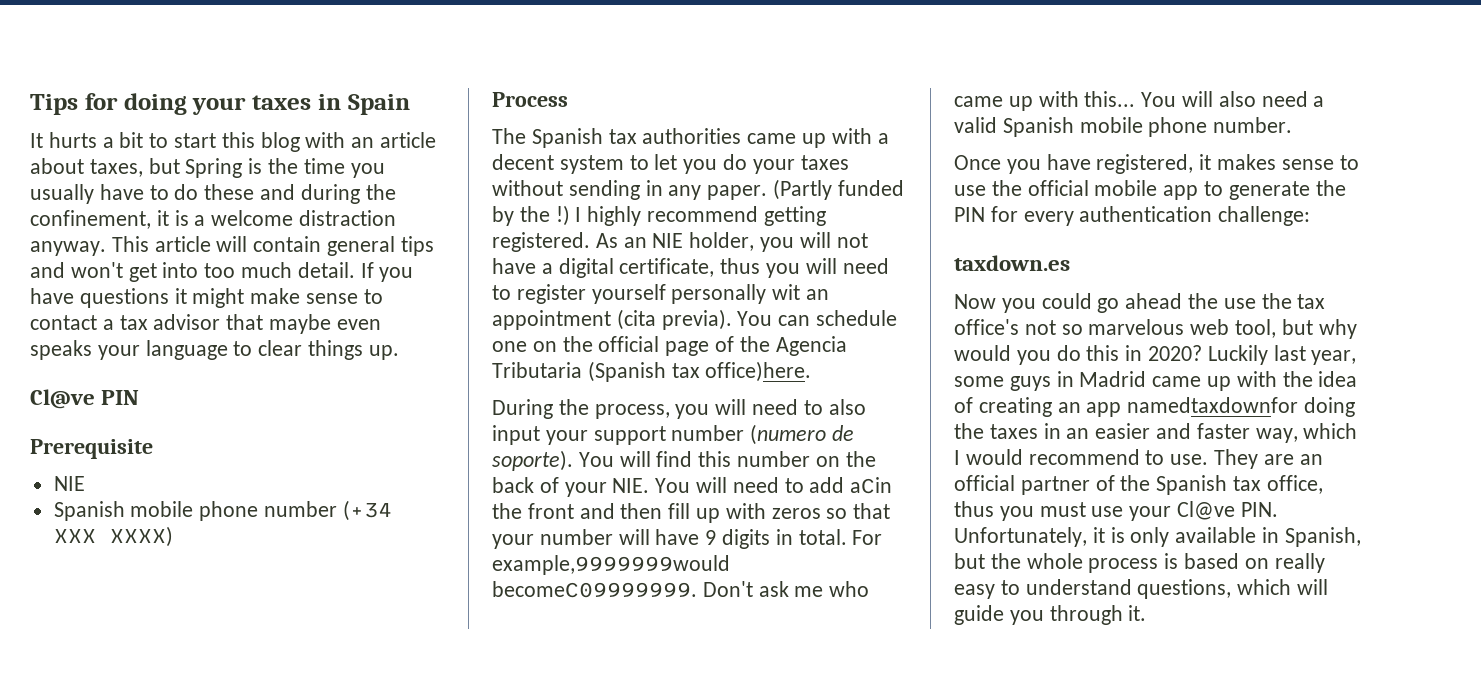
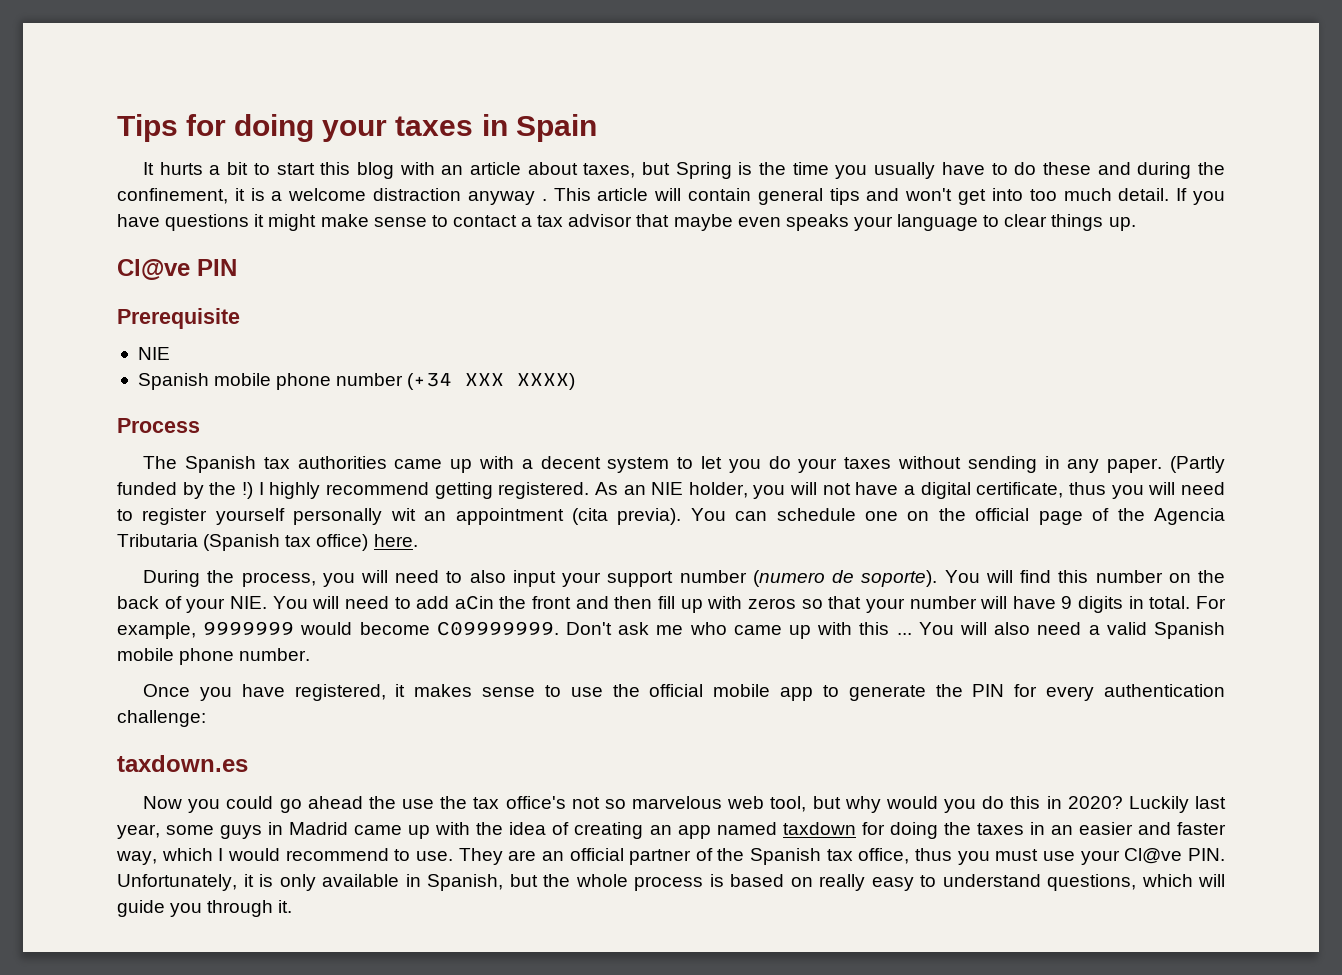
[30,241,106,256] anyway. -> [467,191,547,205] anyway .
[705,361,812,382] office)here. -> [316,534,418,551] office) here.
[492,555,730,575] [492,581,697,598] example,9999999would becomeC09999999. -> [117,621,559,639] example, 9999999 would become C09999999.
[1084,91,1136,107] this... -> [859,622,912,635] this ...
[1127,397,1299,413] namedtaxdownfor -> [716,822,885,835] named taxdown for

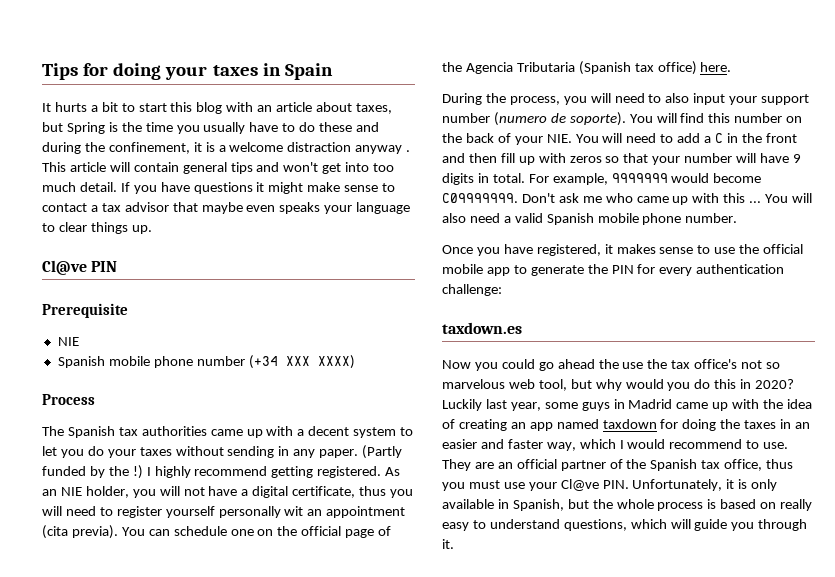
[454,595,494,610] aCin -> [704,133,738,143] a C in

